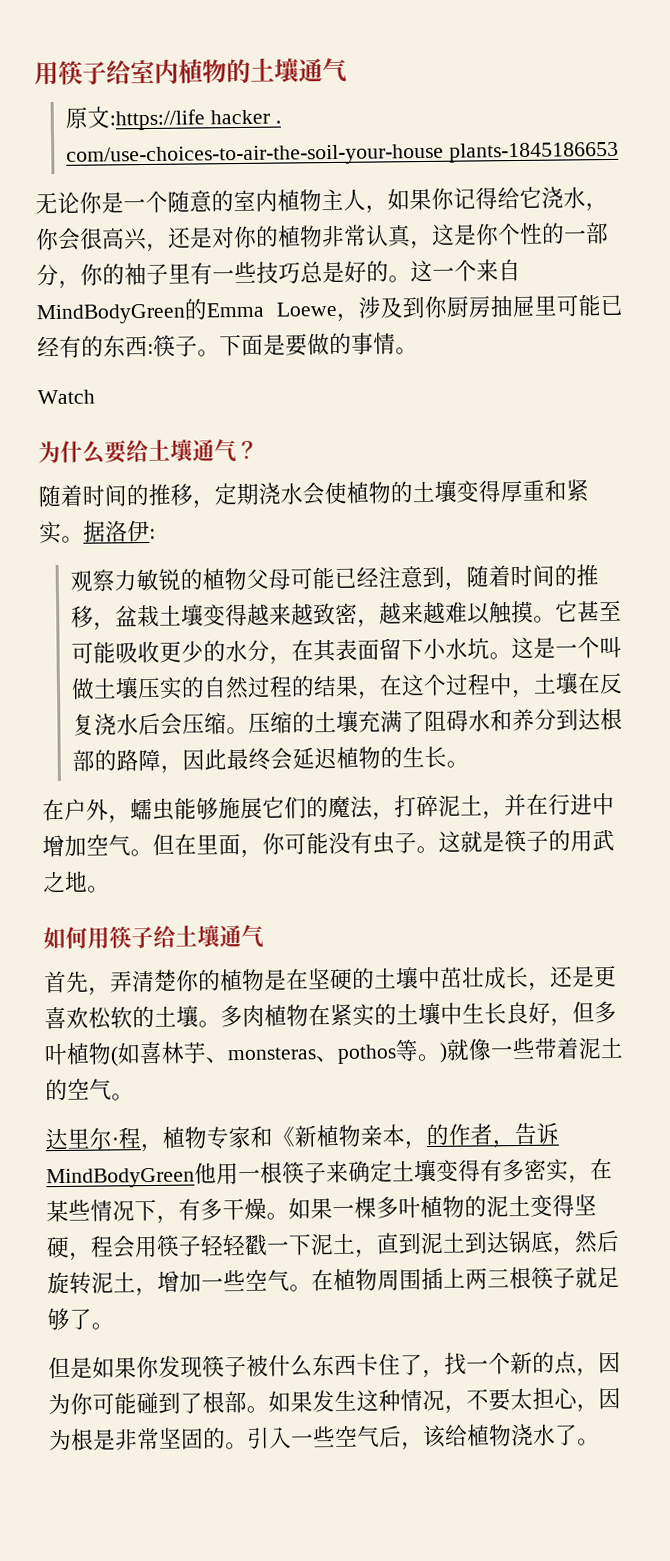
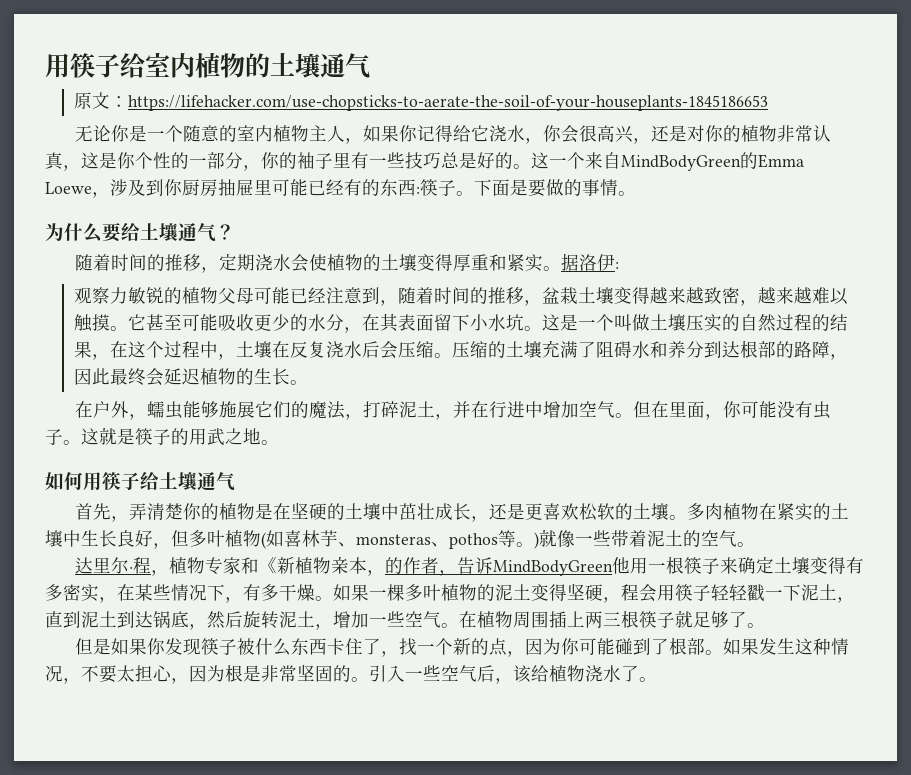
[109,109,281,131] [66,141,619,167] :https://life hacker . com/use-choices-to-air-the-soil-your-house plants-1845186653 -> [110,95,769,111] ：https://lifehacker.com/use-chopsticks-to-aerate-the-soil-of-your-houseplants-1845186653
[37,389,95,405] // Watch -> (636, 193) none

